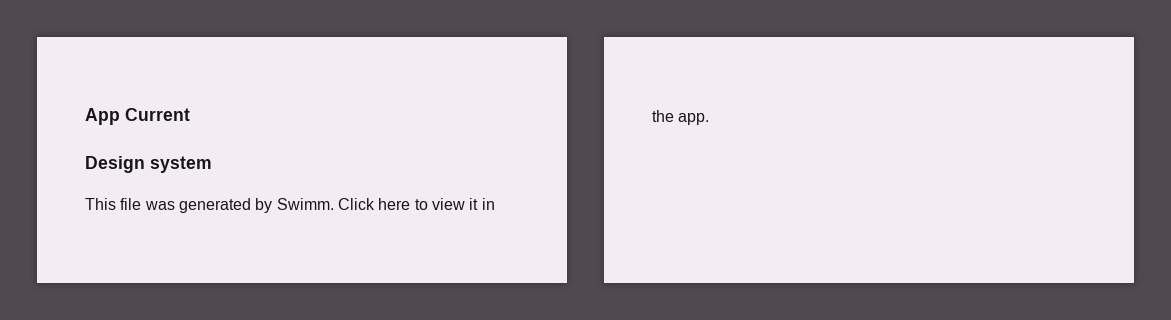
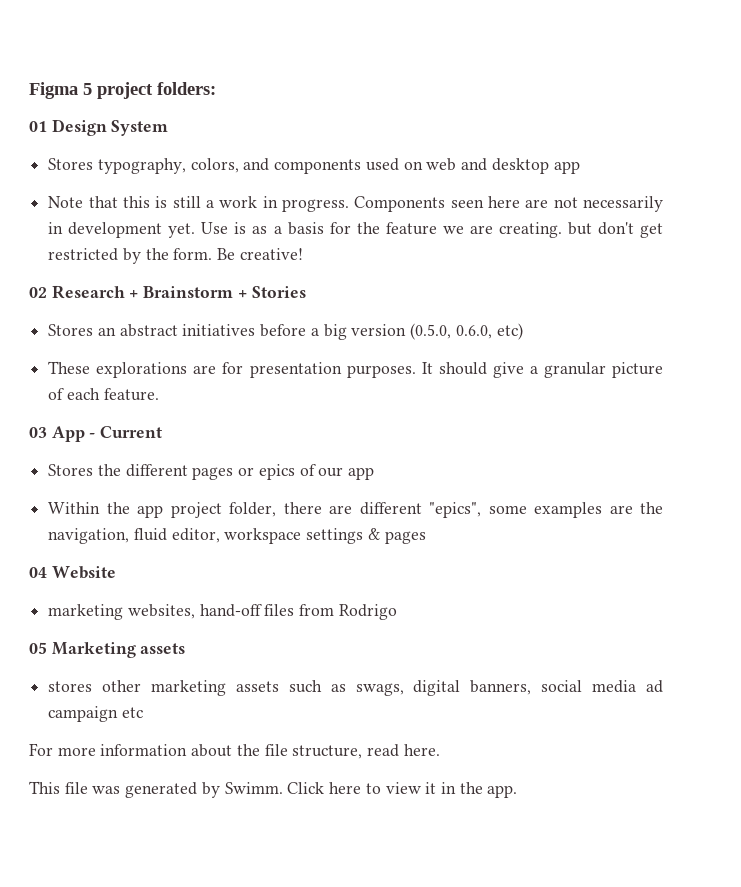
[85,108,190,125] [85,156,212,173] App Current // Design system -> [29,82,216,99] [29,119,169,136] [48,158,580,174] [48,196,663,212] [48,222,663,238] [48,248,303,264] [29,285,306,299] [48,323,523,340] [48,361,663,378] [48,388,159,401] [29,426,163,442] [48,464,375,480] [48,502,663,518] [48,528,426,544] [29,566,116,579] [48,604,397,620] [29,642,186,658] [48,680,663,696] [48,706,143,722] [29,743,440,759] Figma 5 project folders: // 01 Design System // Stores typography, colors, and components used on web and desktop app // Note that this is still a work in progress. Components seen here are not necessarily in development yet. Use is as a basis for the feature we are creating. but don't get restricted by the form. Be creative! // 02 Research + Brainstorm + Stories // Stores an abstract initiatives before a big version (0.5.0, 0.6.0, etc) // These explorations are for presentation purposes. It should give a granular picture of each feature. // 03 App - Current // Stores the different pages or epics of our app // Within the app project folder, there are different "epics", some examples are the navigation, fluid editor, workspace settings & pages // 04 Website // marketing websites, hand-off files from Rodrigo // 05 Marketing assets // stores other marketing assets such as swags, digital banners, social media ad campaign etc // For more information about the file structure, read here.

